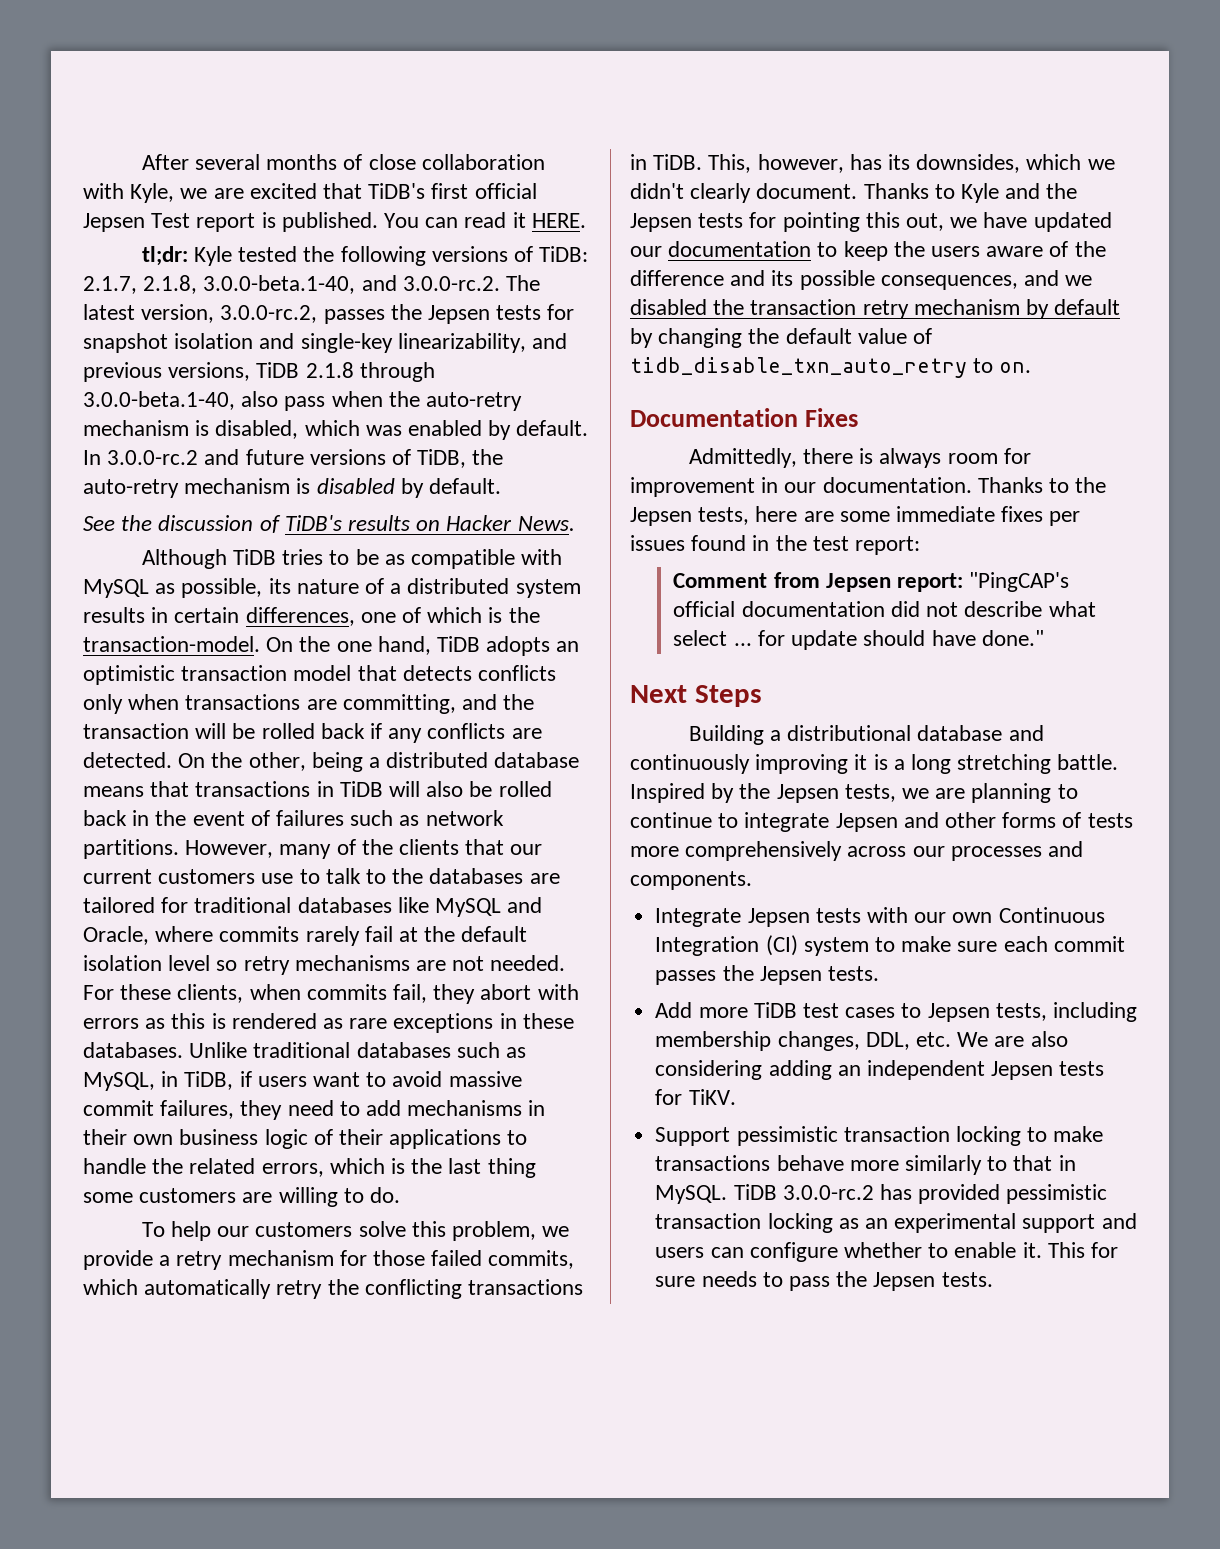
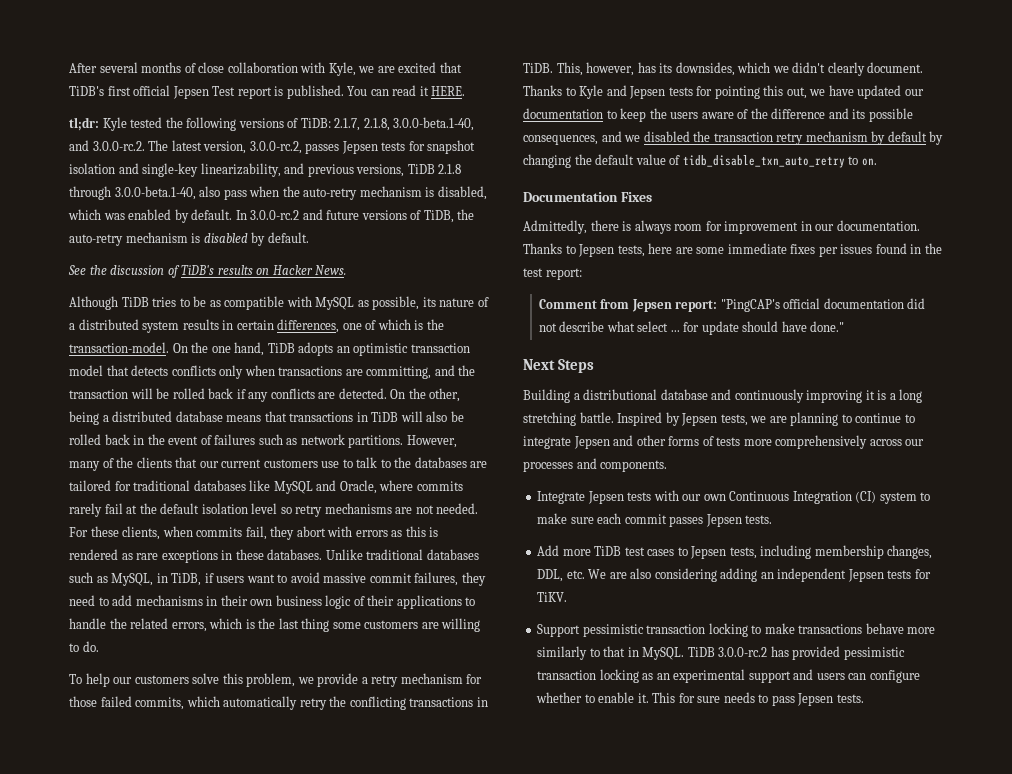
[390,304,422,320] the -> (340, 148) none
[1046,183,1078,199] the -> (627, 90) none
[1075,477,1107,493] the -> (576, 249) none
[739,783,771,799] the -> (680, 419) none
[722,965,754,981] the -> (704, 521) none
[836,1271,868,1287] the -> (795, 700) none

